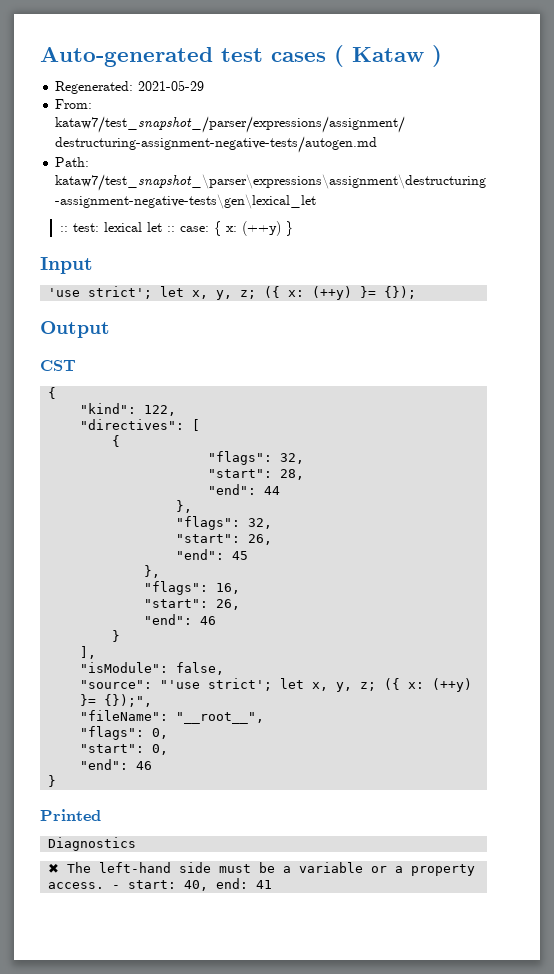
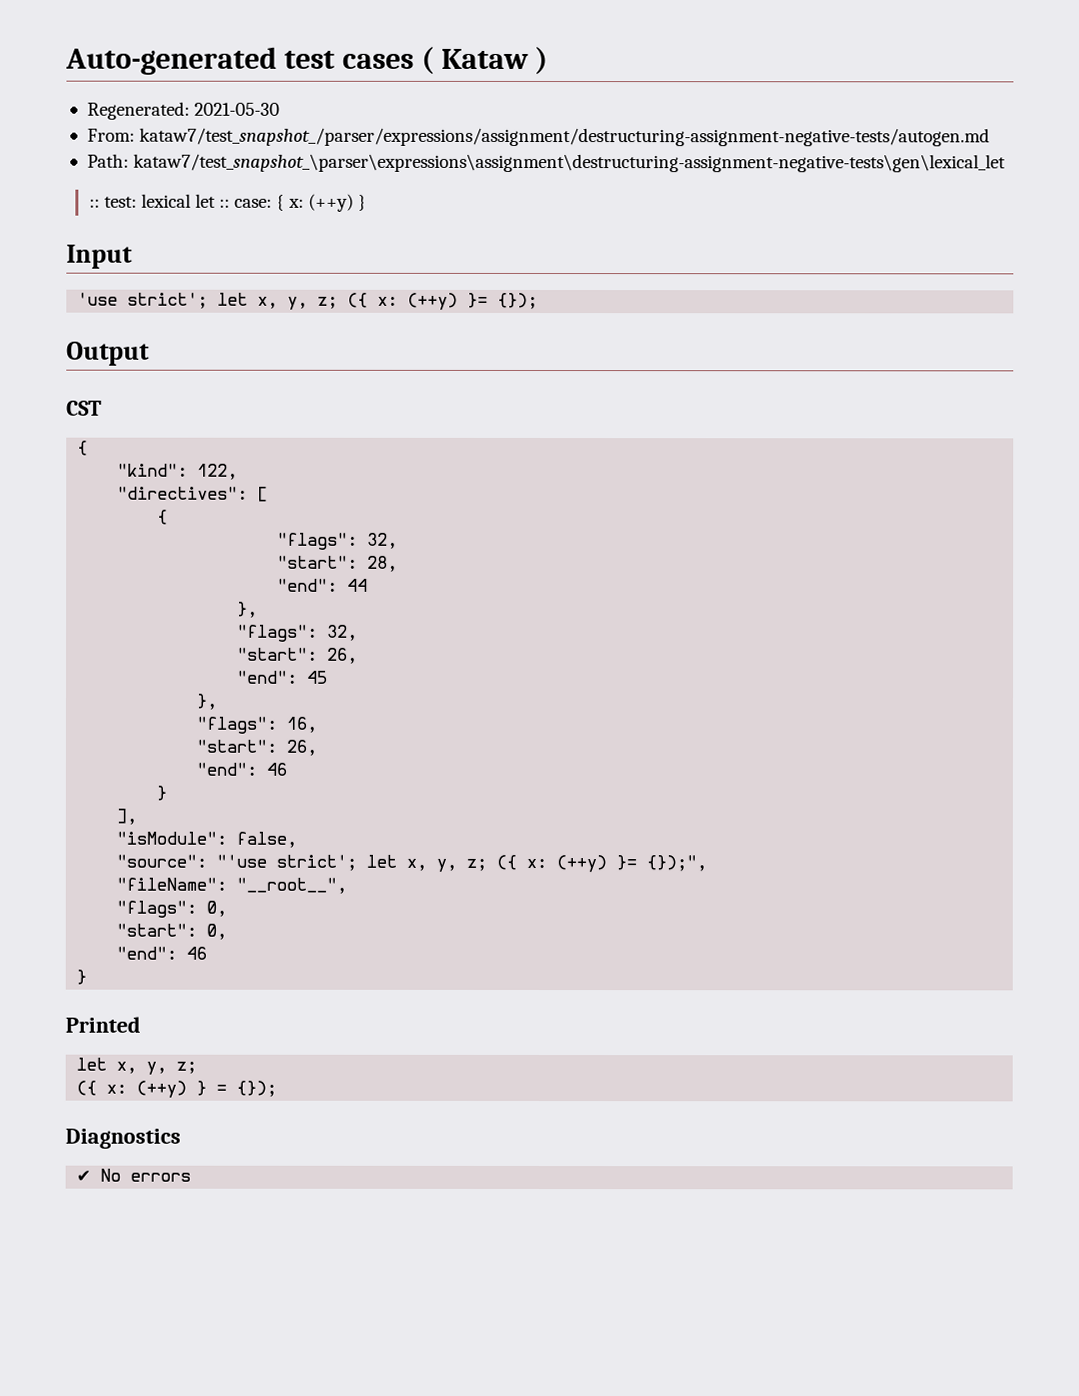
[138,80,205,91] 2021-05-29 -> [194,102,281,116] 2021-05-30
[48,837,137,851] [48,862,476,876] [48,878,273,891] Diagnostics // ✖ The left-hand side must be a variable or a property access. - start: 40, end: 41 -> [76,1057,198,1075] [76,1080,278,1098] [65,1128,181,1149] [76,1168,192,1182] let x, y, z; // ({ x: (++y) } = {}); // Diagnostics // ✔ No errors

